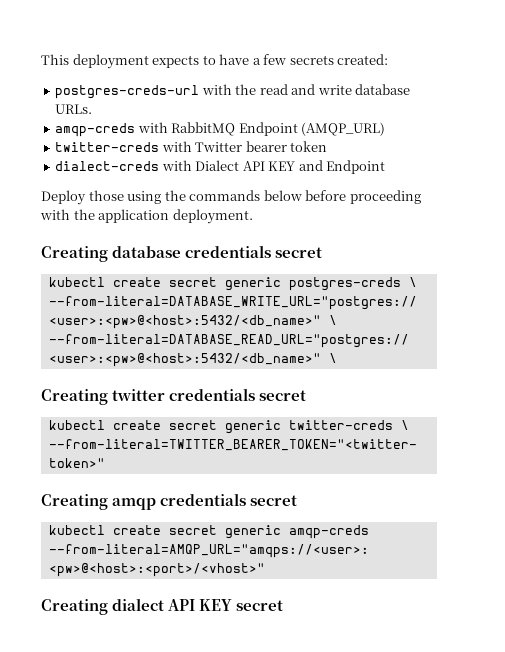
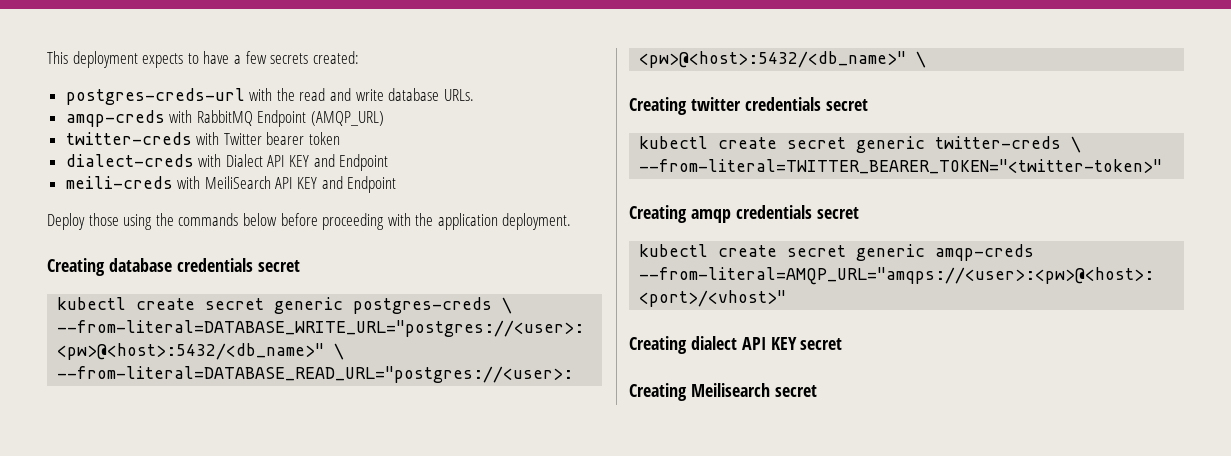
(386, 167) none -> [65,176,397,193] // meili-creds with MeiliSearch API KEY and Endpoint
(284, 605) none -> [629,383,817,401] // Creating Meilisearch secret

